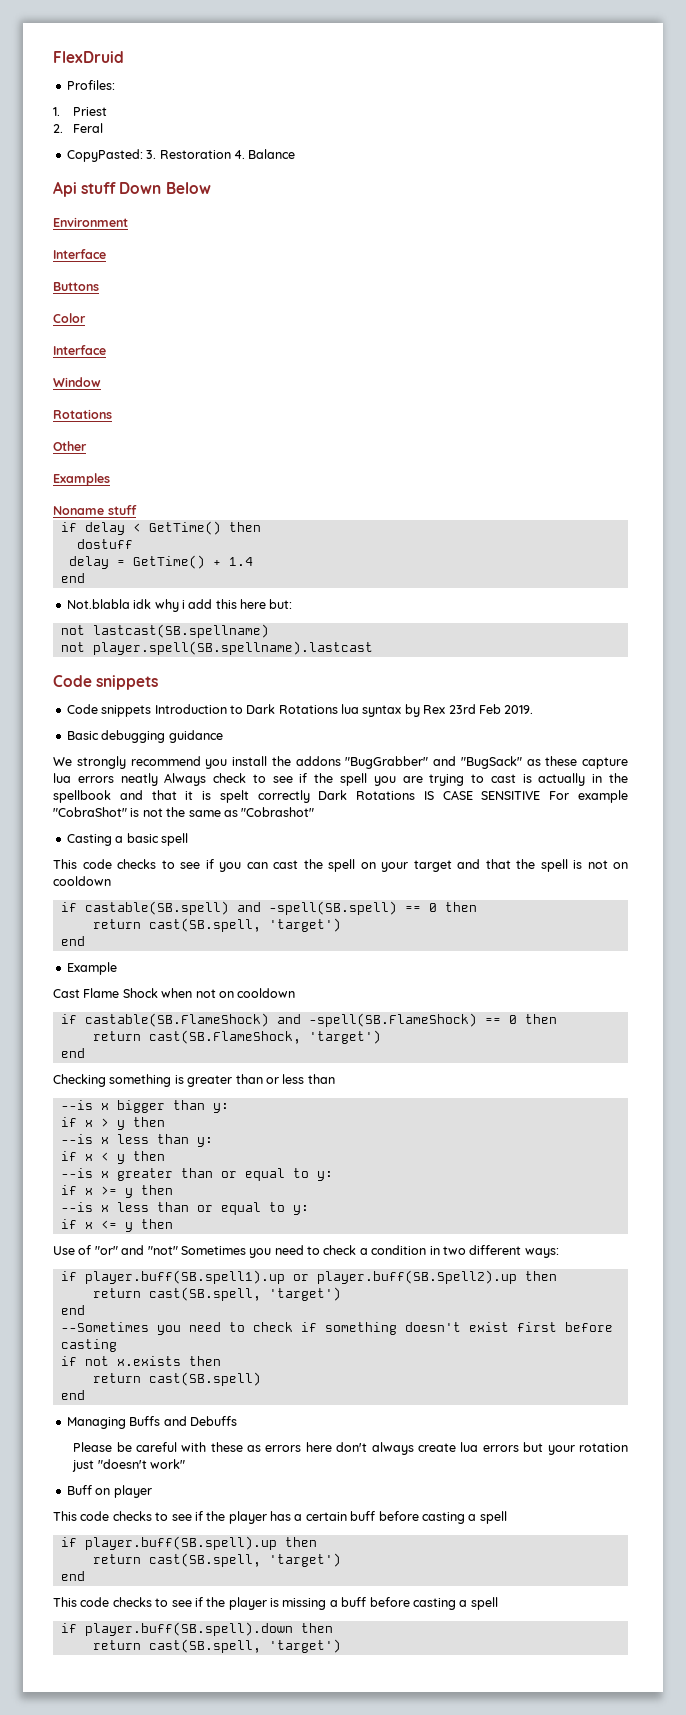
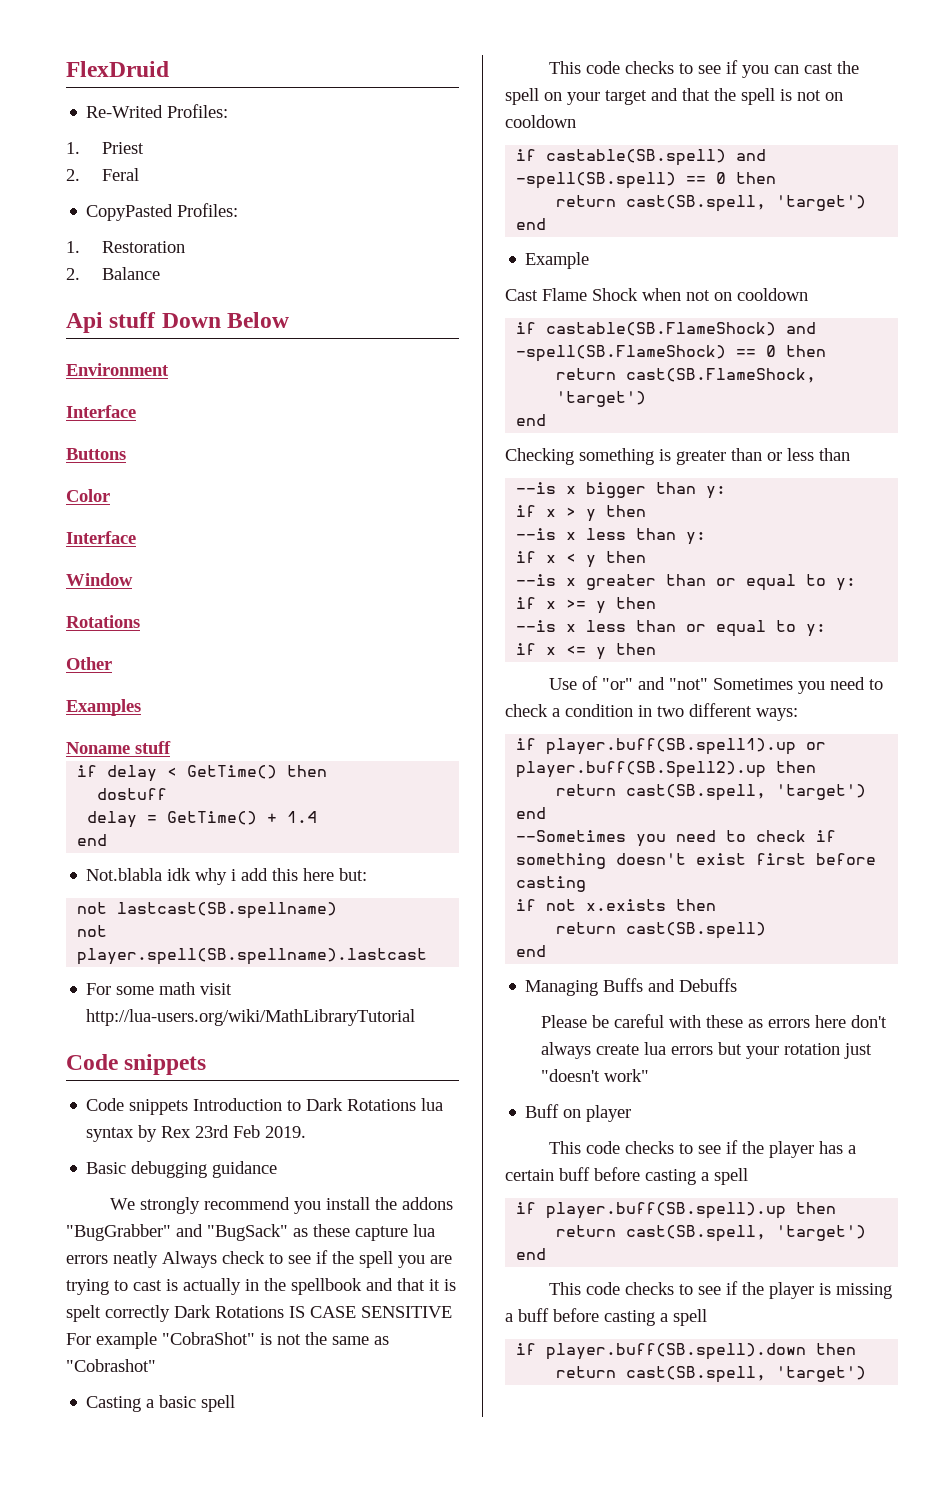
(124, 57) none -> [86,105,164,118] Re-Writed
[66,149,157,162] CopyPasted: 3. -> [86,203,239,221] [66,241,80,253] CopyPasted Profiles: // 1.
[233,150,245,159] 4. -> [66,268,80,280] // 2.
(373, 648) none -> [86,982,233,995] [86,1009,416,1026] // For some math visit http://lua-users.org/wiki/MathLibraryTutorial

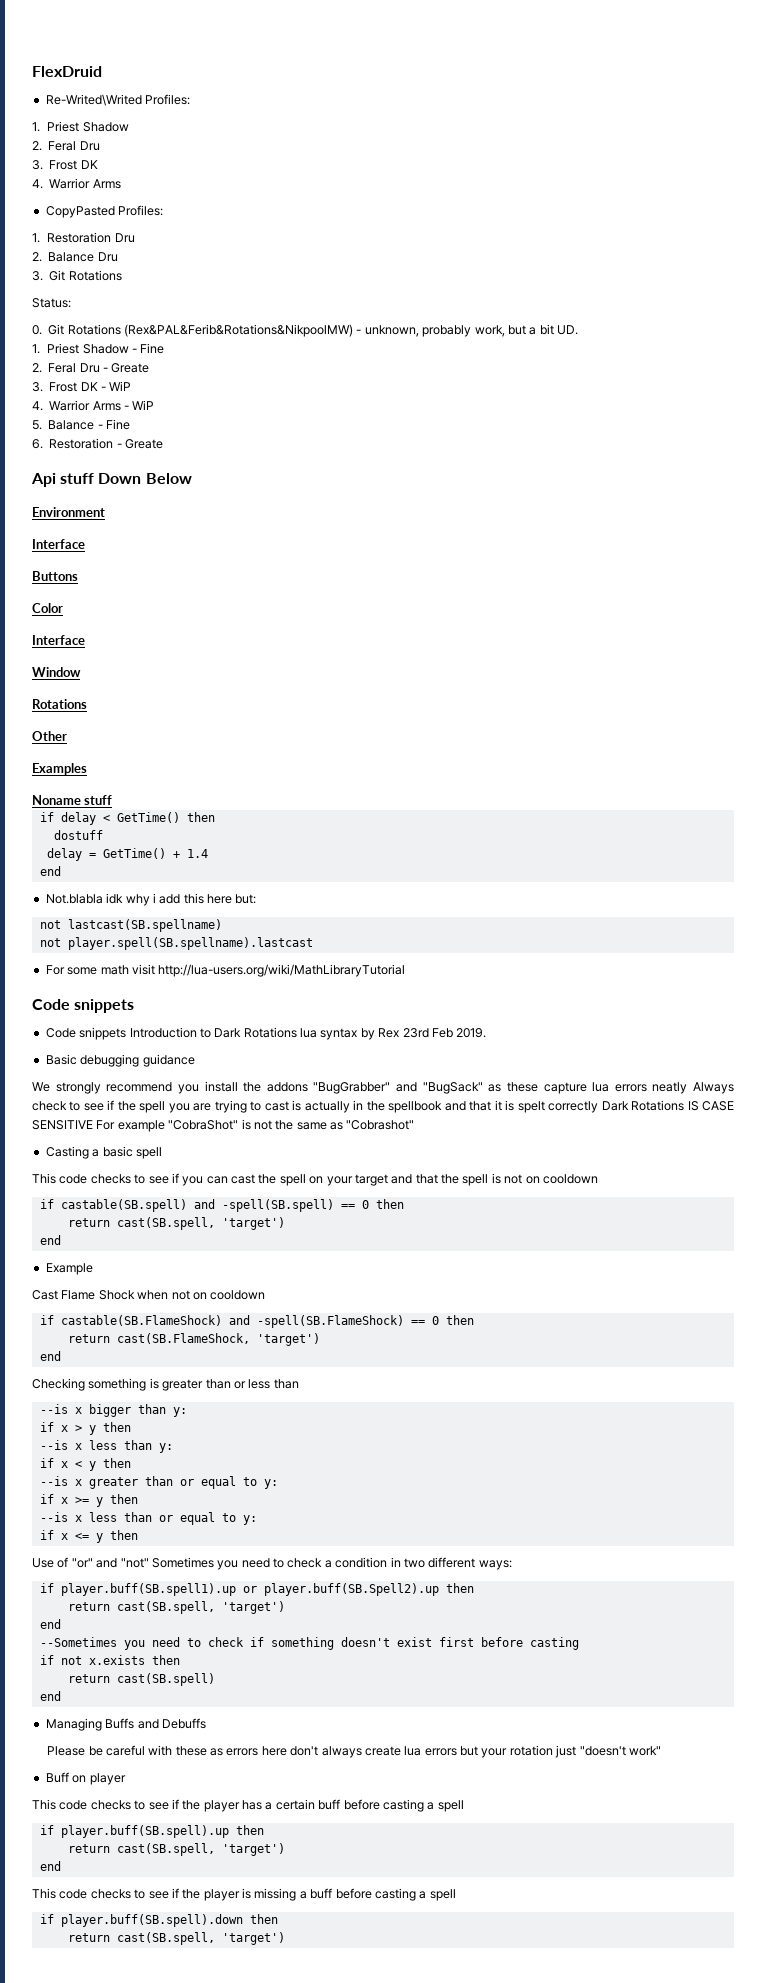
[86,105,164,118] Re-Writed -> [45,94,142,106] Re-Writed\Writed
[66,168,140,181] // 2. Feral -> [82,122,129,132] [32,141,100,151] [32,160,98,170] [32,178,121,189] Shadow // 2. Feral Dru // 3. Frost DK // 4. Warrior Arms
(186, 247) none -> [114,233,135,243] Dru
(161, 273) none -> [97,252,118,262] [32,270,122,281] [32,298,71,308] [32,324,578,337] [32,343,165,354] [32,363,150,373] [32,381,132,392] [32,400,155,411] [32,419,130,430] [32,438,163,449] Dru // 3. Git Rotations // Status: // 0. Git Rotations (Rex&PAL&Ferib&Rotations&NikpoolMW) - unknown, probably work, but a bit UD. // 1. Priest Shadow - Fine // 2. Feral Dru - Greate // 3. Frost DK - WiP // 4. Warrior Arms - WiP // 5. Balance - Fine // 6. Restoration - Greate

